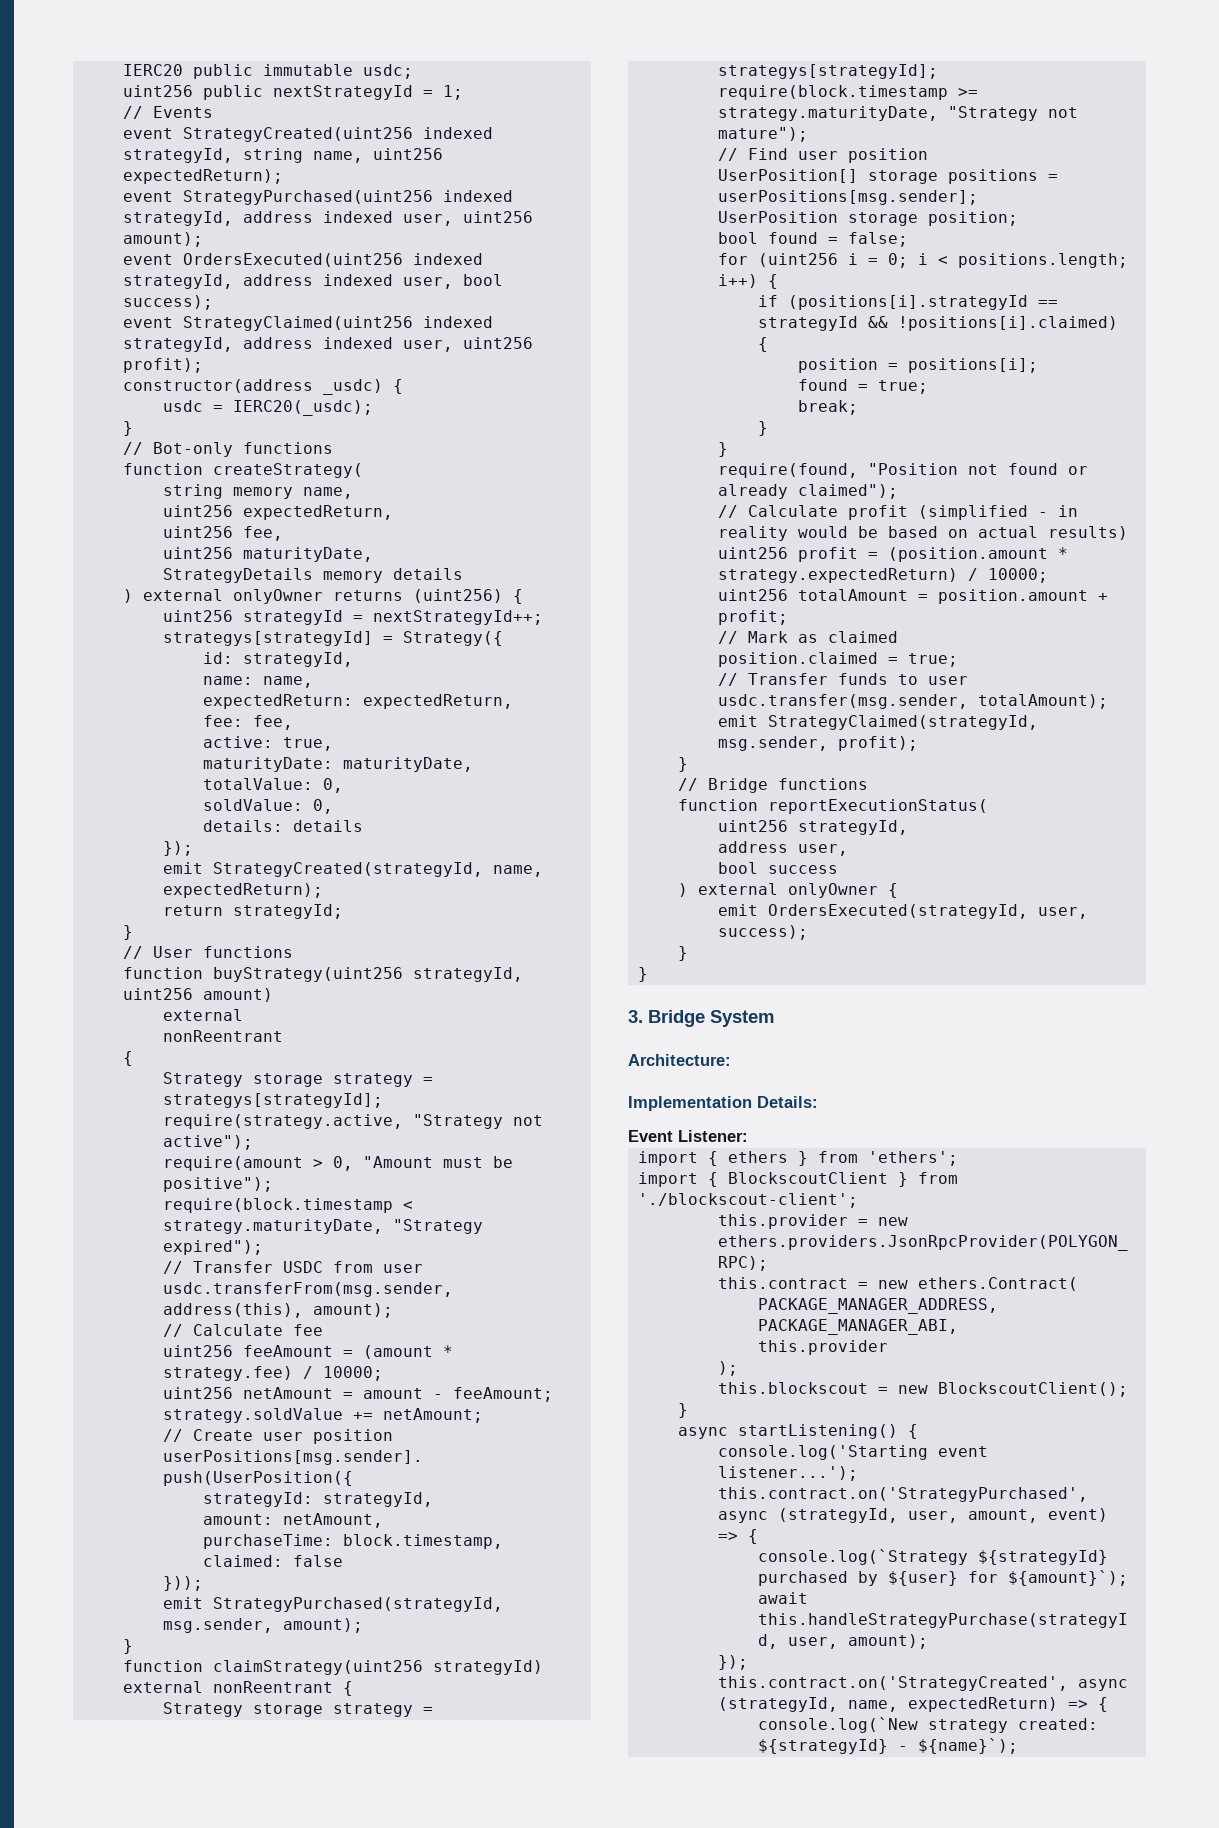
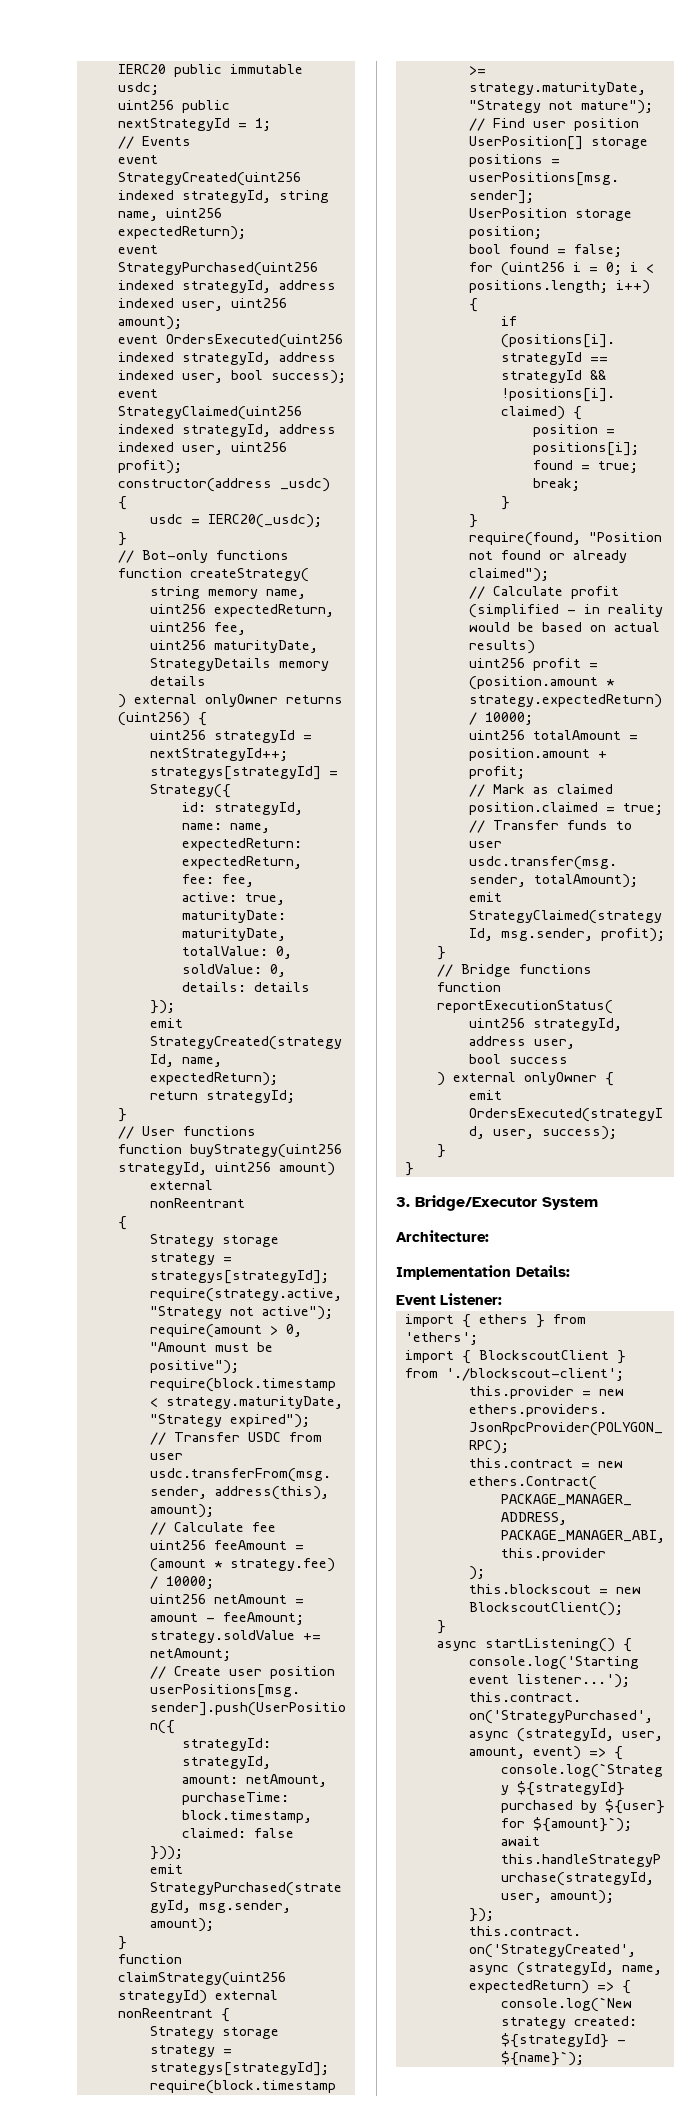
[648,1010,705,1027] Bridge -> [415,1195,537,1211] Bridge/Executor

